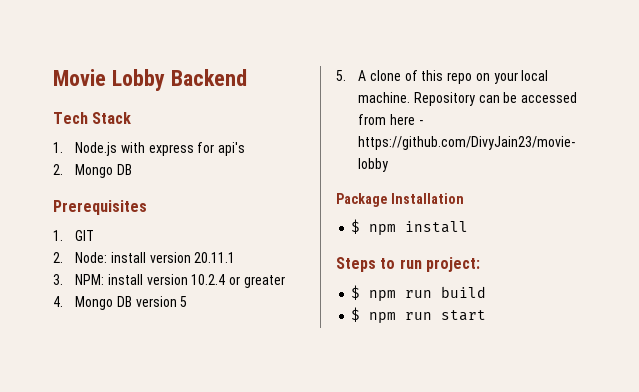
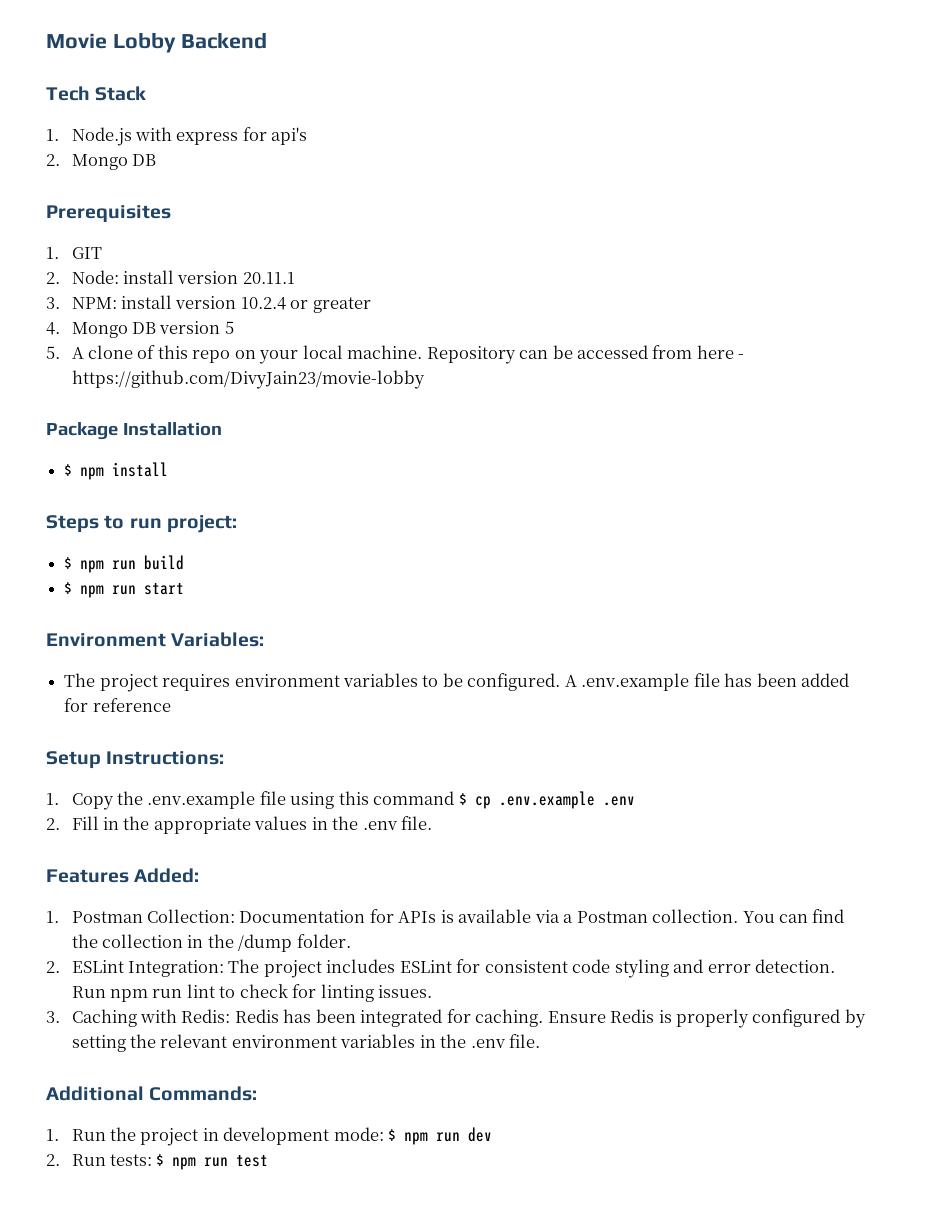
(487, 315) none -> [46,632,265,647] [64,673,850,692] [64,698,171,712] [46,751,225,769] [46,791,635,810] [46,816,433,834] [46,868,200,883] [46,909,845,923] [71,934,351,952] [46,959,836,978] [71,984,433,1002] [46,1009,866,1028] [71,1034,541,1052] [46,1086,258,1101] [46,1127,493,1146] [46,1154,269,1170] // Environment Variables: // The project requires environment variables to be configured. A .env.example file has been added for reference // Setup Instructions: // 1. Copy the .env.example file using this command $ cp .env.example .env // 2. Fill in the appropriate values in the .env file. // Features Added: // 1. Postman Collection: Documentation for APIs is available via a Postman collection. You can find the collection in the /dump folder. // 2. ESLint Integration: The project includes ESLint for consistent code styling and error detection. Run npm run lint to check for linting issues. // 3. Caching with Redis: Redis has been integrated for caching. Ensure Redis is properly configured by setting the relevant environment variables in the .env file. // Additional Commands: // 1. Run the project in development mode: $ npm run dev // 2. Run tests: $ npm run test

